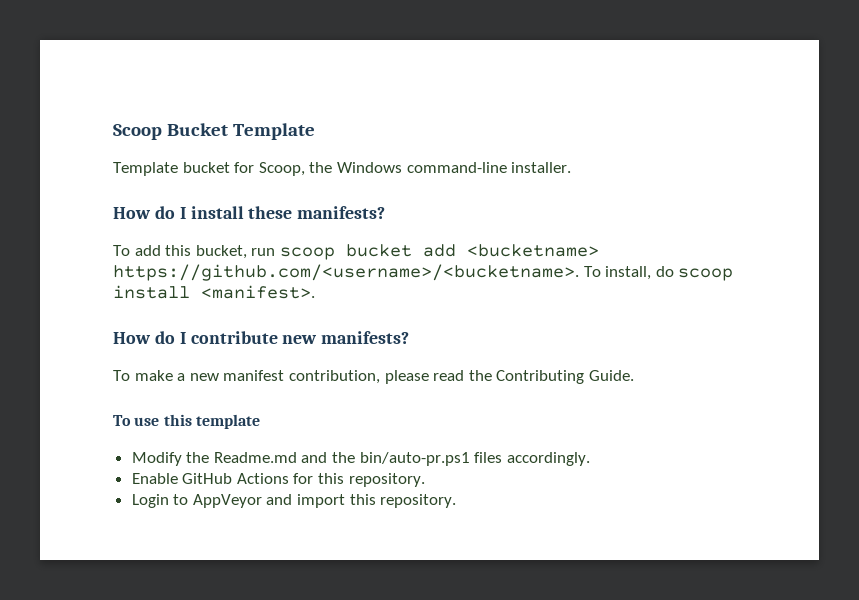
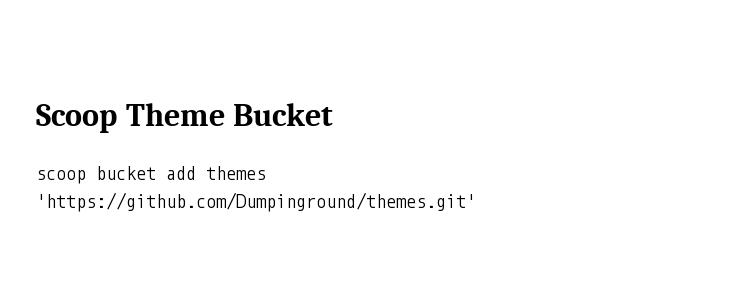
(162, 132) none -> [125,103,225,126] Theme
[233,123,316,140] [113,162,572,176] [113,206,386,219] [113,244,599,260] [113,264,734,281] [113,285,315,299] [113,331,410,344] [113,370,634,384] [113,414,260,429] [131,452,590,466] [131,473,425,487] [131,494,457,508] Template // Template bucket for Scoop, the Windows command-line installer. // How do I install these manifests? // To add this bucket, run scoop bucket add <bucketname> https://github.com/<username>/<bucketname>. To install, do scoop install <manifest>. // How do I contribute new manifests? // To make a new manifest contribution, please read the Contributing Guide. // To use this template // Modify the Readme.md and the bin/auto-pr.ps1 files accordingly. // Enable GitHub Actions for this repository. // Login to AppVeyor and import this repository. -> [36,166,266,184] [36,192,476,212] // scoop bucket add themes 'https://github.com/Dumpinground/themes.git'

